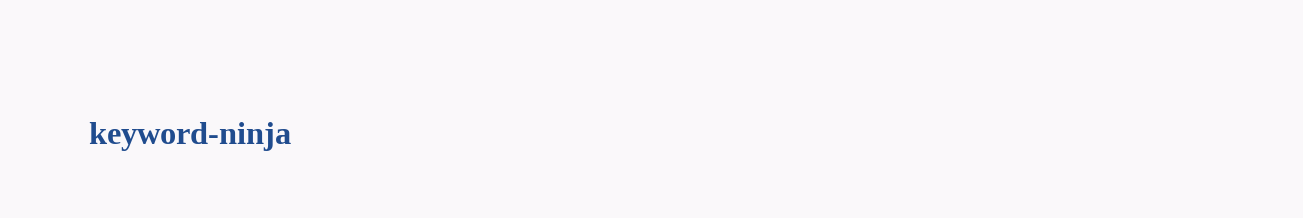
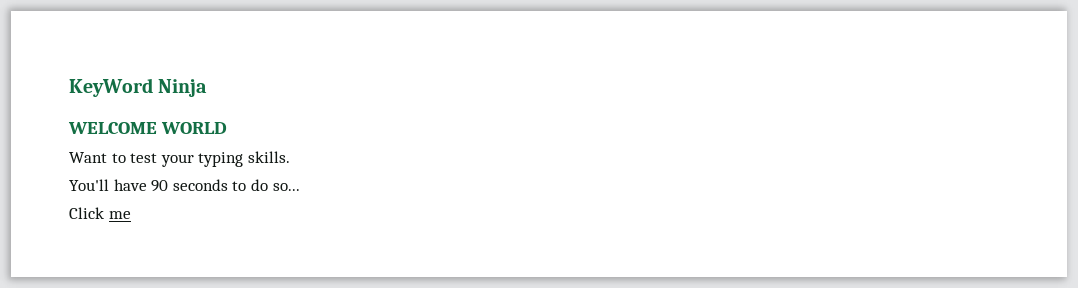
[89,122,291,151] keyword-ninja -> [69,78,208,97] [68,122,227,134] [69,151,290,167] [69,179,300,192] [69,207,131,219] KeyWord Ninja // WELCOME WORLD // Want to test your typing skills. // You'll have 90 seconds to do so... // Click me

